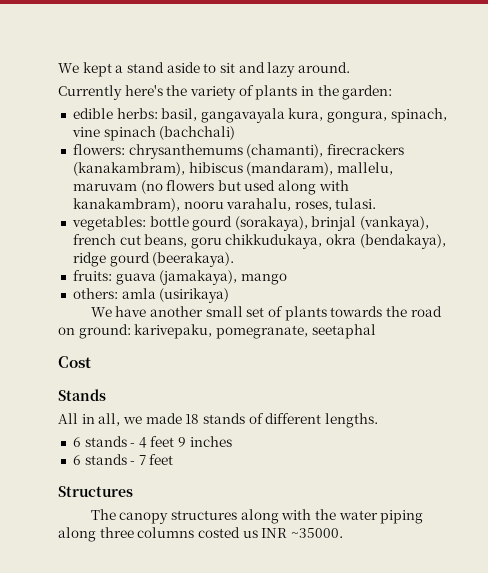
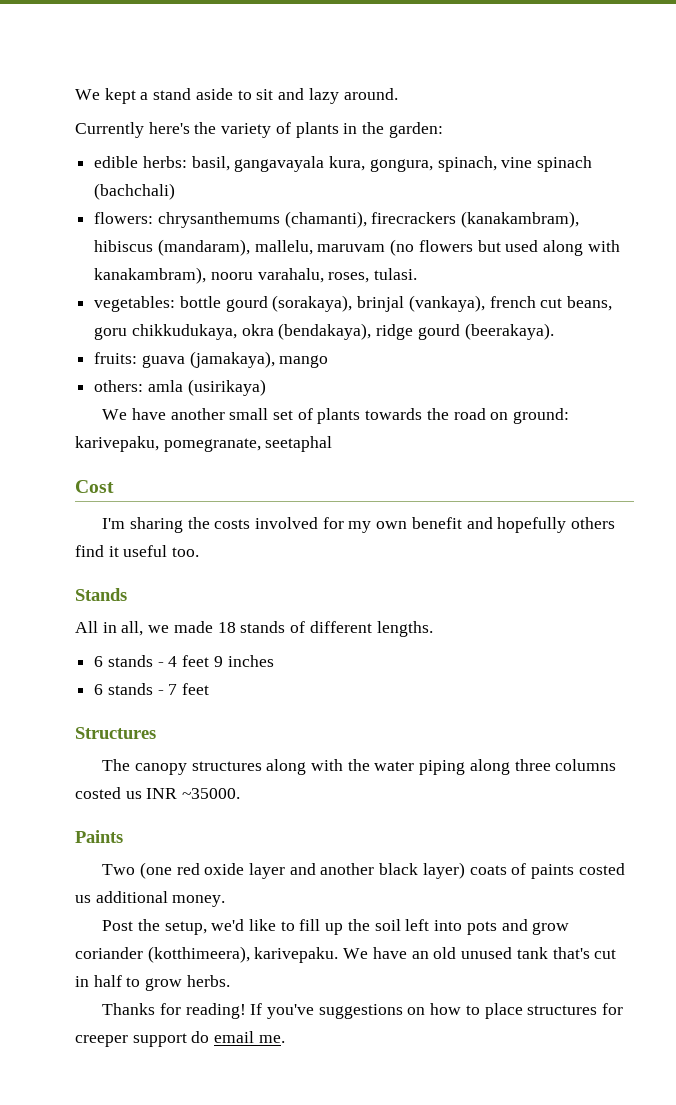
(91, 362) none -> [102,517,616,533] [75,545,200,557] // I'm sharing the costs involved for my own benefit and hopefully others find it useful too.
(343, 533) none -> [75,830,123,843] [102,862,625,879] [75,891,226,907] [102,919,570,935] [75,946,617,963] [75,975,230,991] [102,1003,624,1019] [75,1031,285,1047] // Paints // Two (one red oxide layer and another black layer) coats of paints costed us additional money. // Post the setup, we'd like to fill up the soil left into pots and grow coriander (kotthimeera), karivepaku. We have an old unused tank that's cut in half to grow herbs. // Thanks for reading! If you've suggestions on how to place structures for creeper support do email me.

